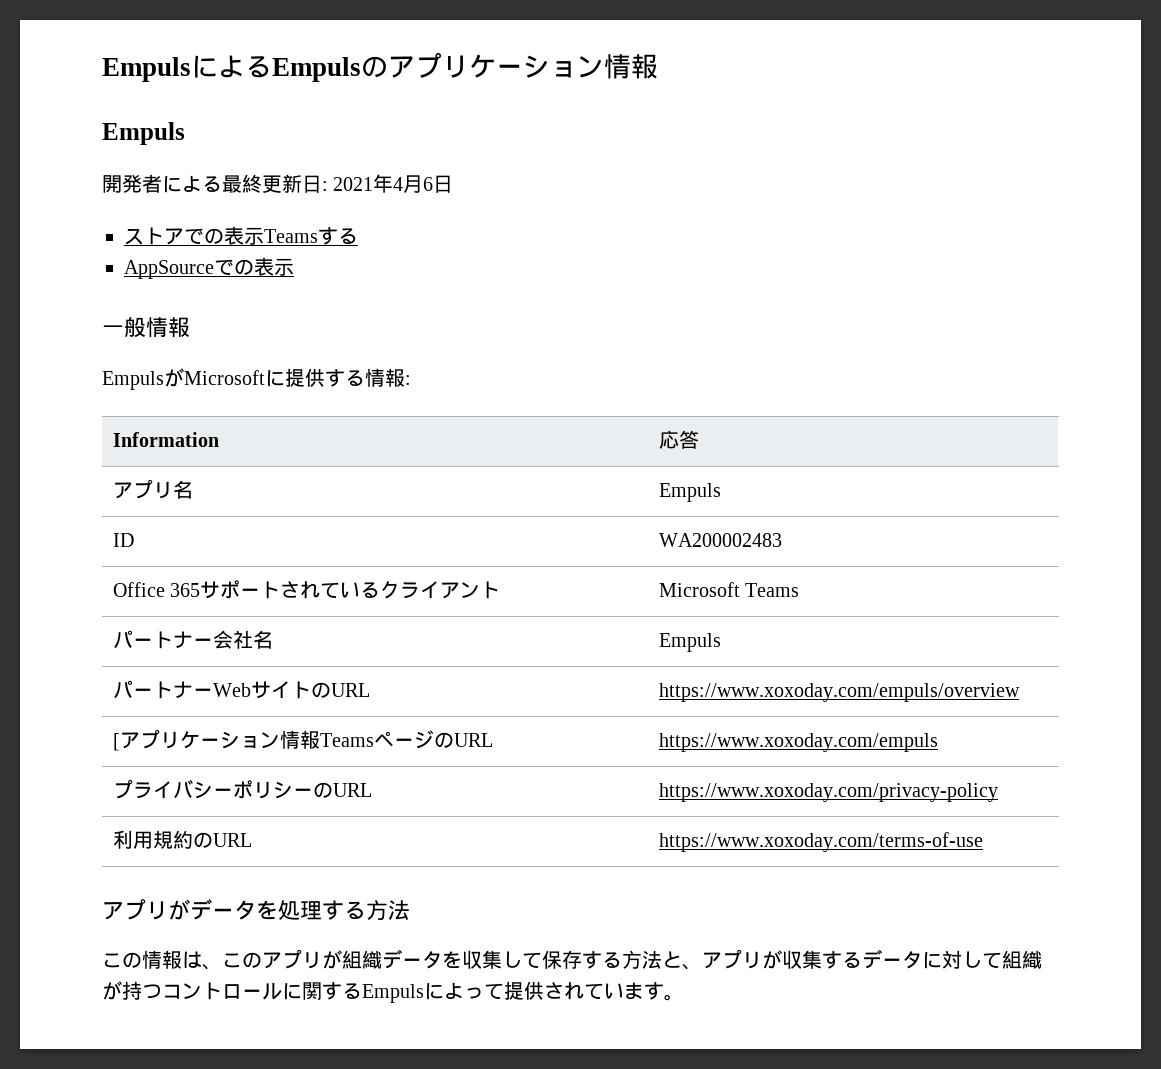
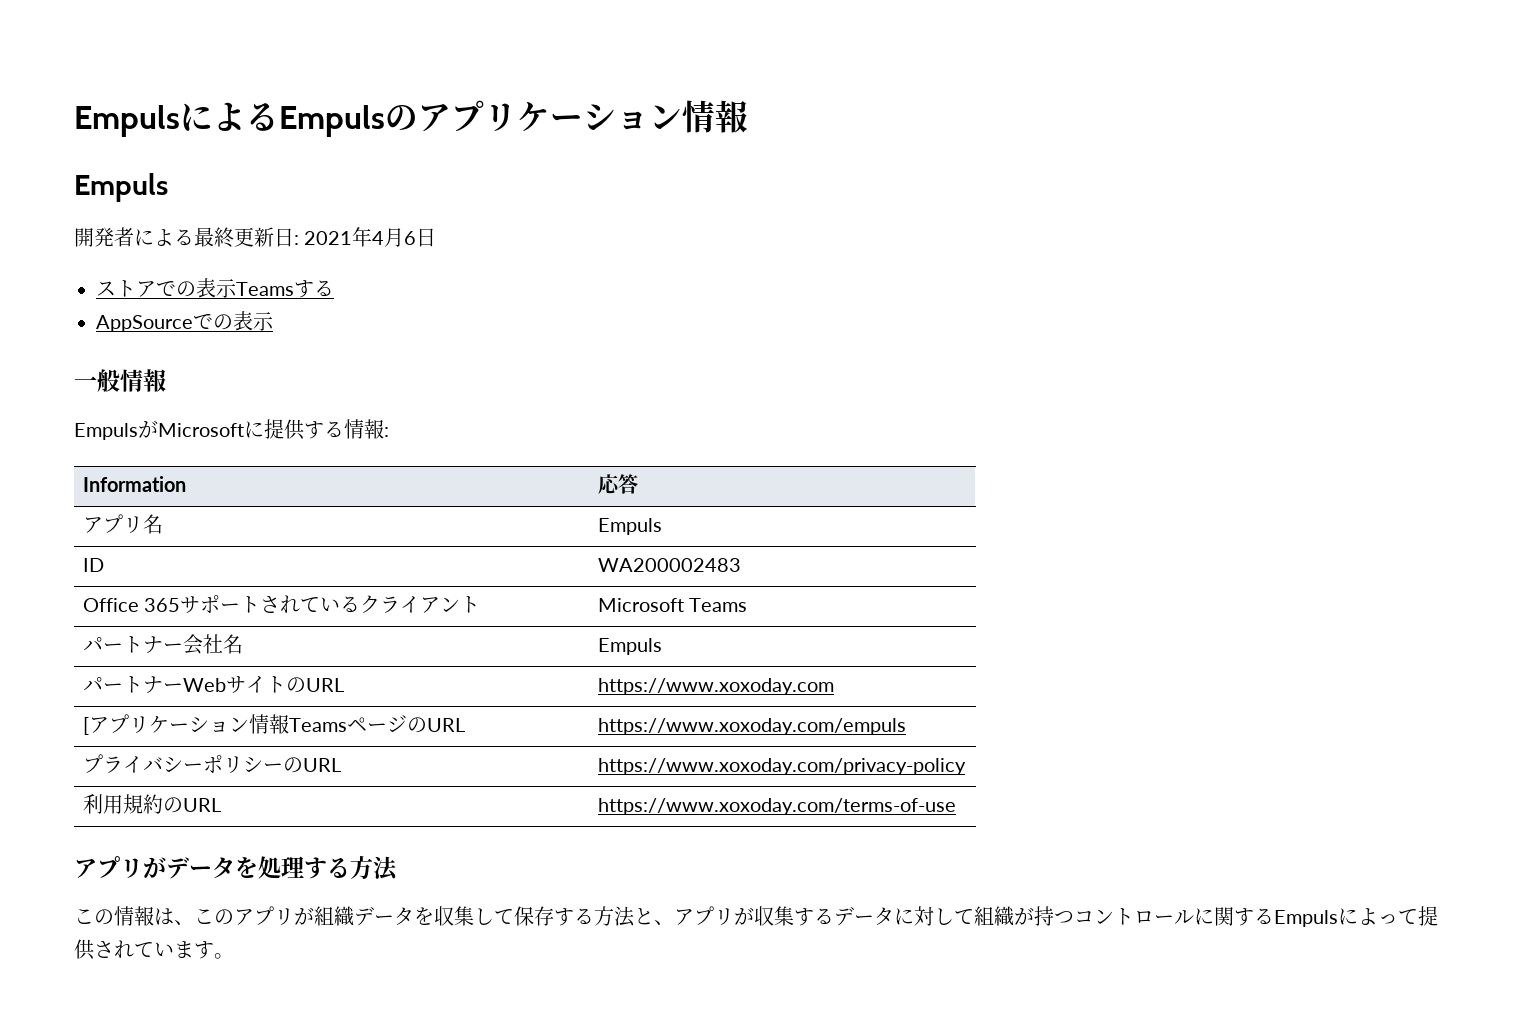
[658,683,1020,702] https://www.xoxoday.com/empuls/overview -> [597,678,834,695] https://www.xoxoday.com

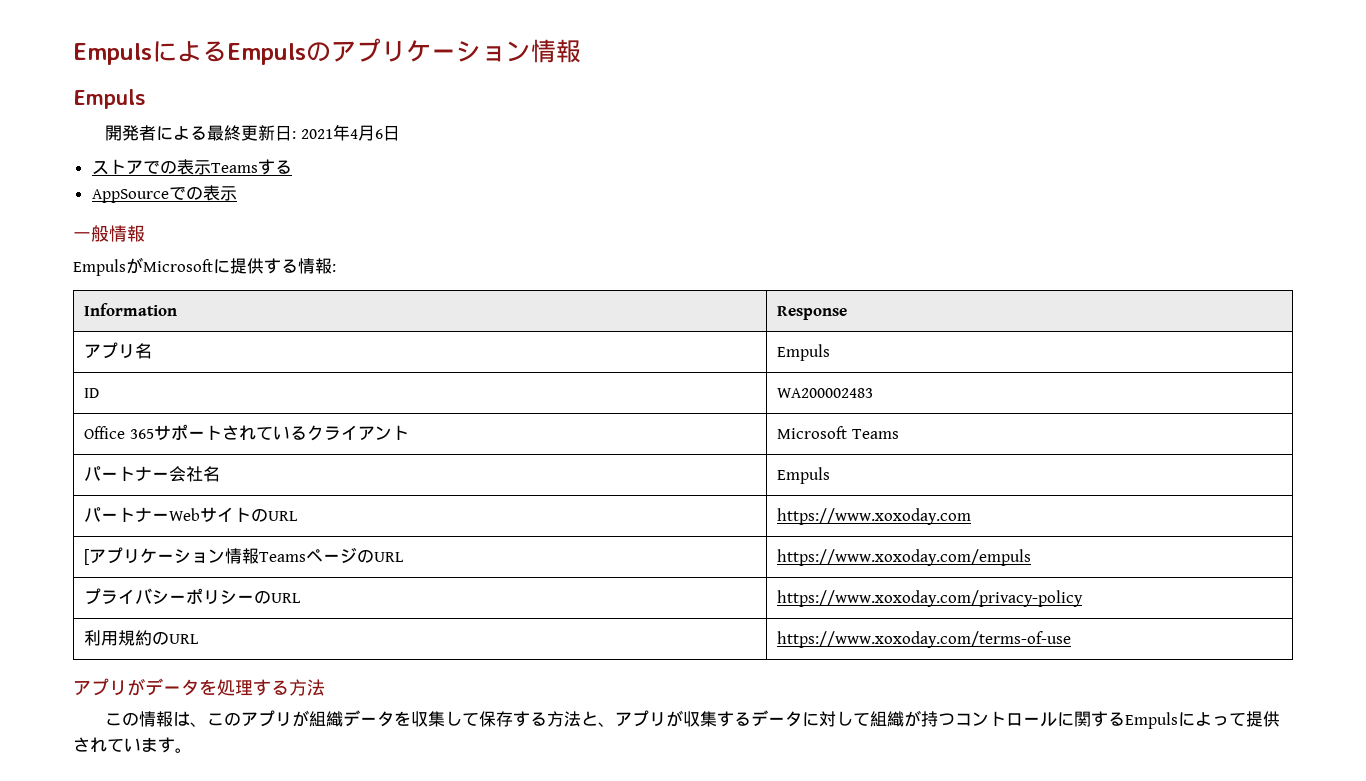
[597,474,638,494] 応答 -> [776,306,847,320] Response

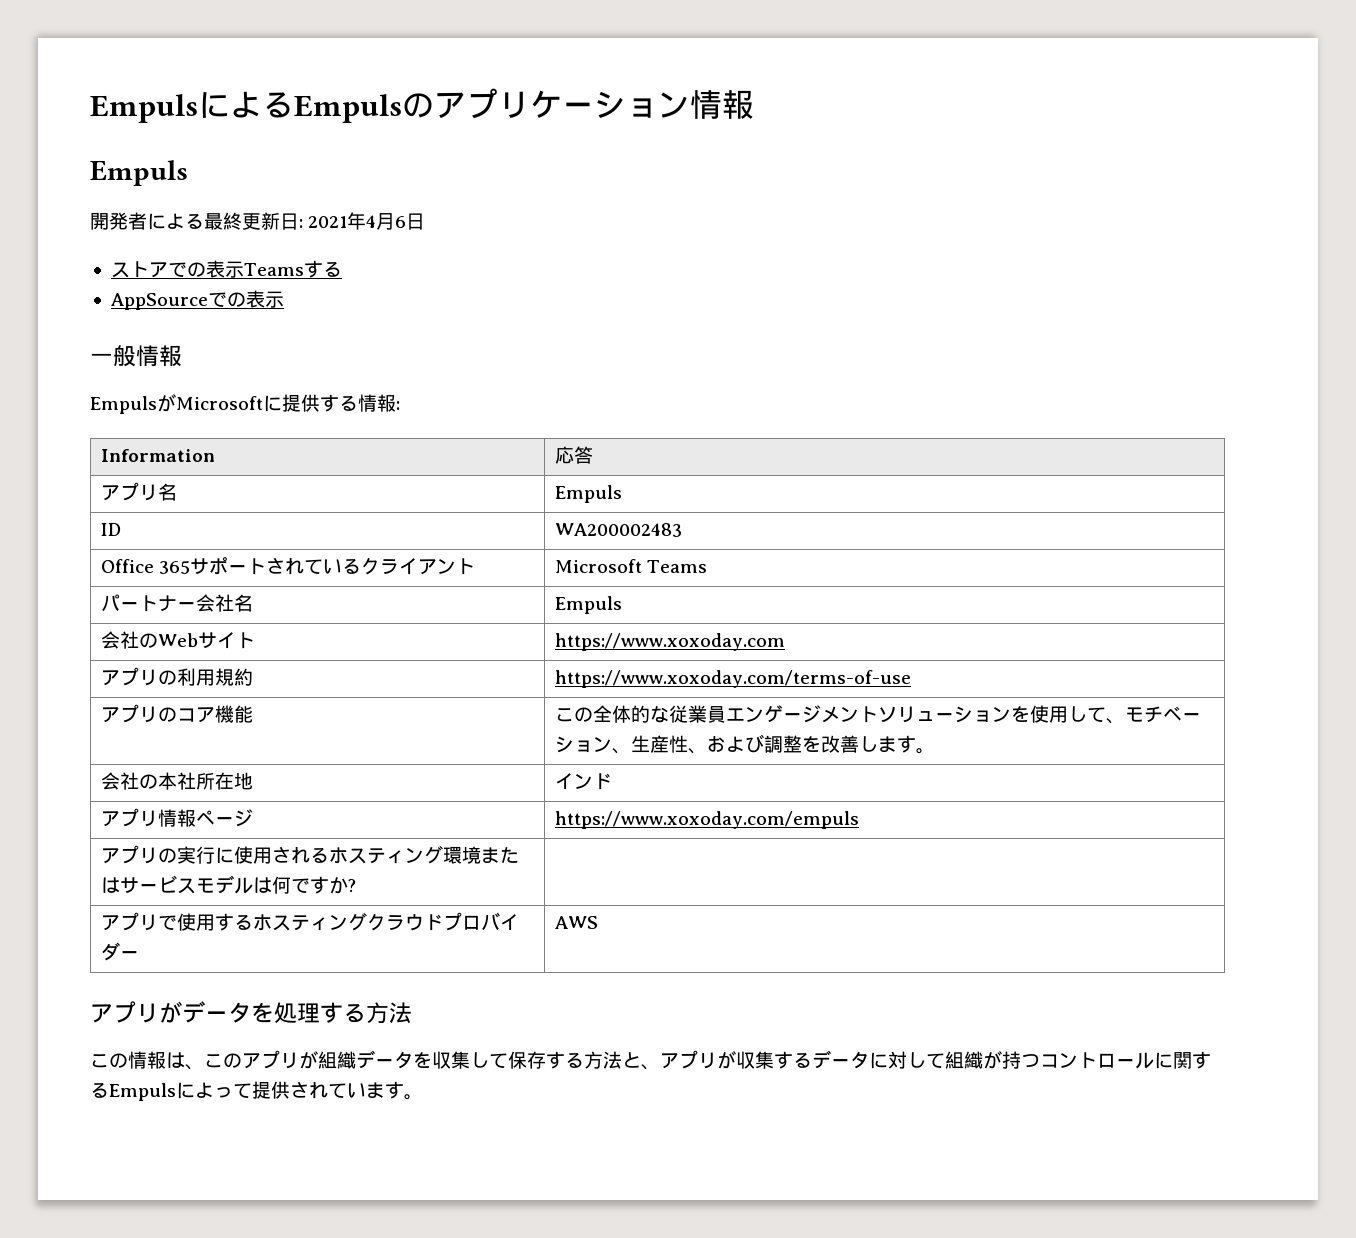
[776,306,847,320] Response -> [554,446,593,464] 応答
[83,507,169,522] パートナー -> [100,631,158,649] 会社の
[250,508,298,522] のURL -> (255, 640) none
[83,547,306,565] [アプリケーション情報Teams -> [100,667,253,686] [554,670,911,688] [100,704,253,723] [554,705,1201,724] [554,734,935,754] [100,772,253,790] [554,773,612,790] [100,808,196,827] アプリの利用規約 | https://www.xoxoday.com/terms-of-use // アプリのコア機能 | この全体的な従業員エンゲージメントソリューションを使用して、モチベーション、生産性、および調整を改善します。 // 会社の本社所在地 | インド // アプリ情報
[356,549,404,563] のURL -> (253, 818) none
[83,588,301,605] [776,590,1083,607] [83,630,199,646] [776,631,1071,648] プライバシーポリシーのURL | https://www.xoxoday.com/privacy-policy // 利用規約のURL | https://www.xoxoday.com/terms-of-use -> [100,845,519,864] [100,875,356,894] [100,912,519,931] [100,942,139,961] [554,916,598,929] アプリの実行に使用されるホスティング環境またはサービスモデルは何ですか? | // アプリで使用するホスティングクラウドプロバイダー | AWS

